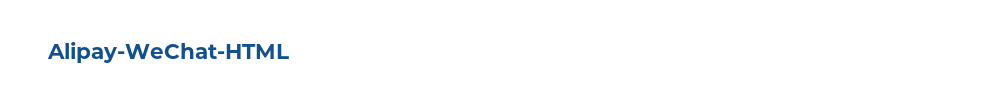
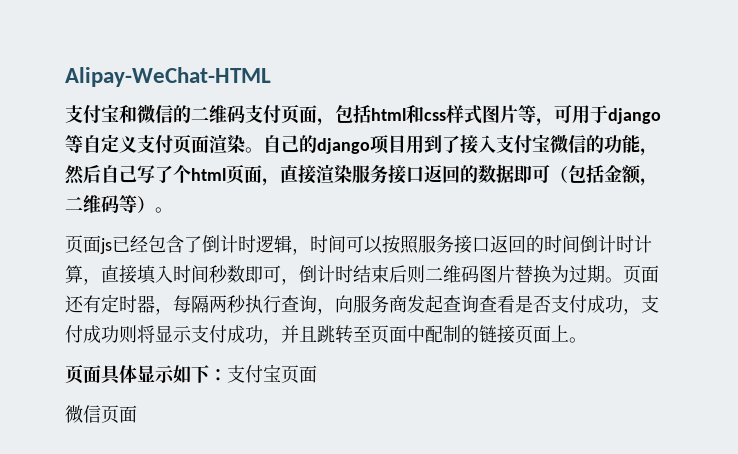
(289, 52) none -> [65,104,661,126] [65,134,658,156] [65,164,658,186] [65,194,173,213] [65,235,652,255] [65,265,659,285] [65,294,659,315] [65,325,587,345] [65,364,317,385] [65,405,137,424] // 支付宝和微信的二维码支付页面，包括html和css样式图片等，可用于django等自定义支付页面渲染。自己的django项目用到了接入支付宝微信的功能，然后自己写了个html页面，直接渲染服务接口返回的数据即可（包括金额，二维码等）。 // 页面js已经包含了倒计时逻辑，时间可以按照服务接口返回的时间倒计时计算，直接填入时间秒数即可，倒计时结束后则二维码图片替换为过期。页面还有定时器，每隔两秒执行查询，向服务商发起查询查看是否支付成功，支付成功则将显示支付成功，并且跳转至页面中配制的链接页面上。 // 页面具体显示如下：支付宝页面 // 微信页面

